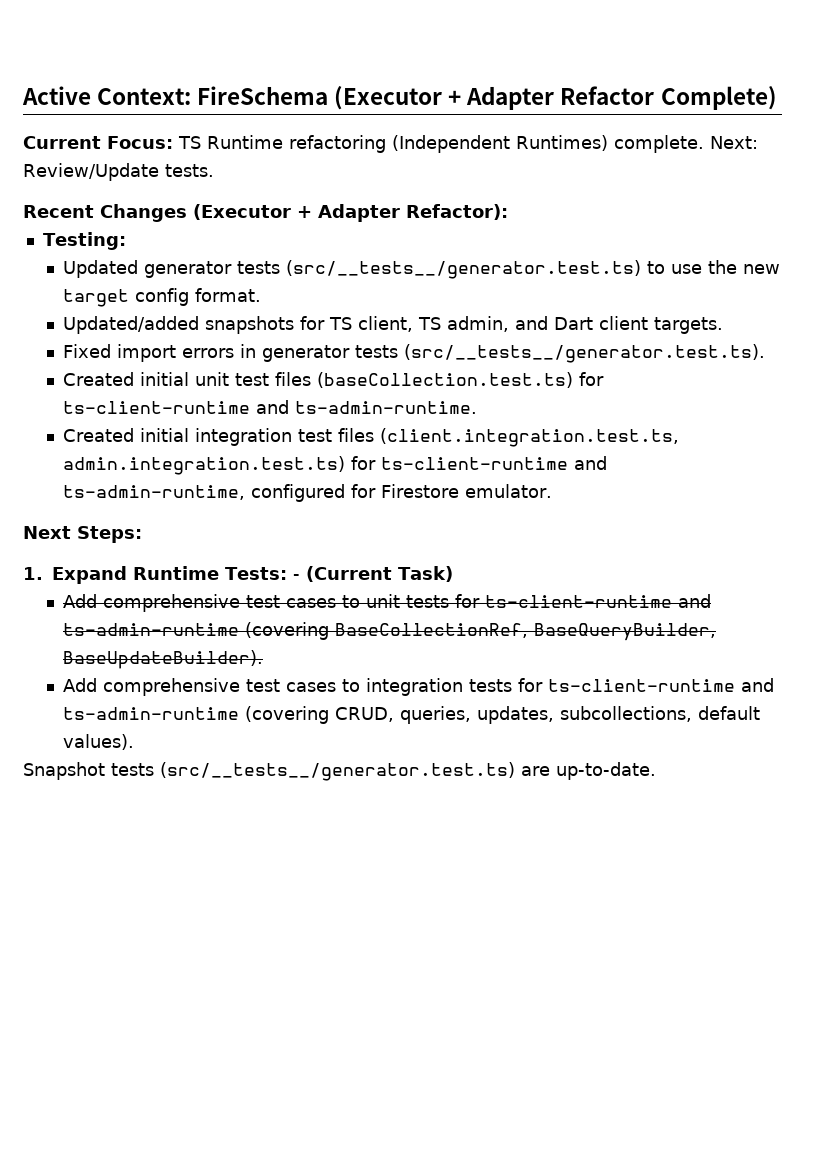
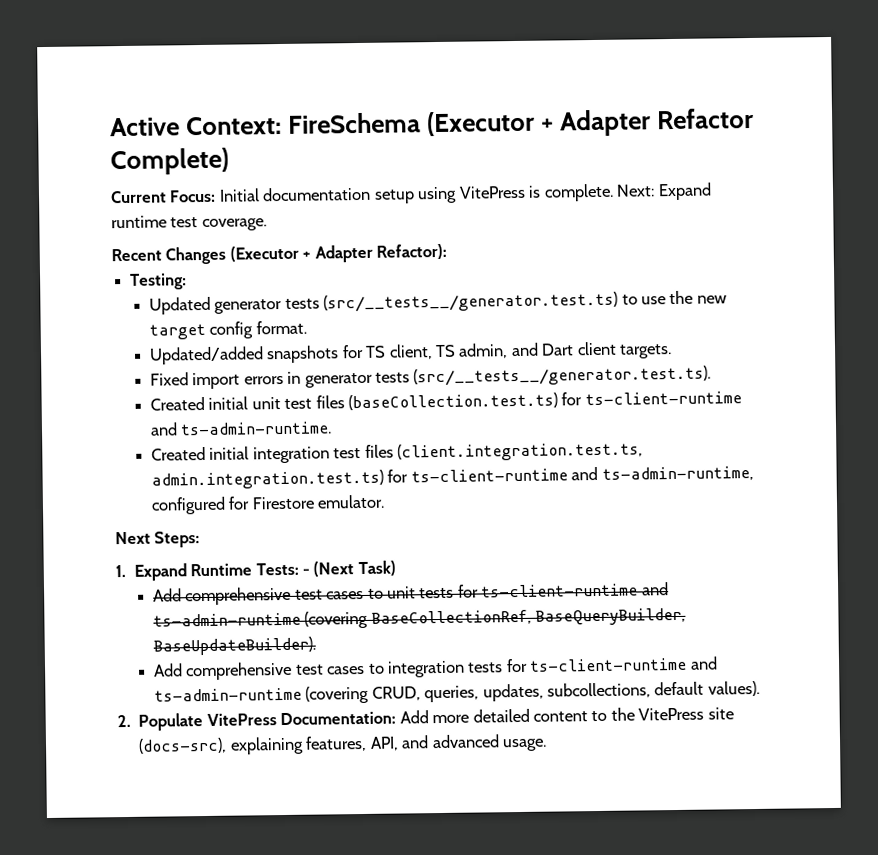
[177,135,758,153] [23,163,214,181] TS Runtime refactoring (Independent Runtimes) complete. Next: Review/Update tests. -> [218,182,712,204] [111,215,267,232] Initial documentation setup using VitePress is complete. Next: Expand runtime test coverage.
[305,566,392,582] (Current -> [313,561,355,577] (Next
[23,762,656,781] Snapshot tests (src/__tests__/generator.test.ts) are up-to-date. -> [117,707,734,731] [138,734,547,755] 2. Populate VitePress Documentation: Add more detailed content to the VitePress site (docs-src), explaining features, API, and advanced usage.

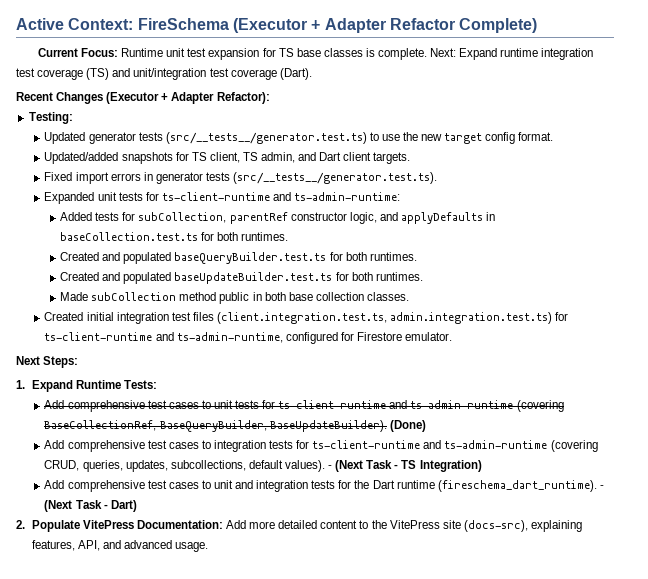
[218,185,526,204] Initial documentation setup using VitePress -> [121,48,363,60] Runtime unit test expansion for TS base classes
[170,217,267,232] test coverage. -> [541,48,594,60] [16,68,312,80] integration test coverage (TS) and unit/integration test coverage (Dart).
[149,391,742,411] [149,421,333,436] Created initial unit test files (baseCollection.test.ts) for ts-client-runtime and ts-admin-runtime. -> [44,192,401,204] [60,212,496,224] [60,232,289,241] [60,252,417,264] [60,272,423,284] [60,292,409,304] Expanded unit tests for ts-client-runtime and ts-admin-runtime: // Added tests for subCollection, parentRef constructor logic, and applyDefaults in baseCollection.test.ts for both runtimes. // Created and populated baseQueryBuilder.test.ts for both runtimes. // Created and populated baseUpdateBuilder.test.ts for both runtimes. // Made subCollection method public in both base collection classes.
[301,560,396,577] - (Next Task) -> (157, 384) none
(316, 646) none -> [389,420,426,432] (Done)
(760, 688) none -> [328,460,482,472] [44,480,604,492] [44,500,137,512] - (Next Task - TS Integration) // Add comprehensive test cases to unit and integration tests for the Dart runtime (fireschema_dart_runtime). - (Next Task - Dart)

